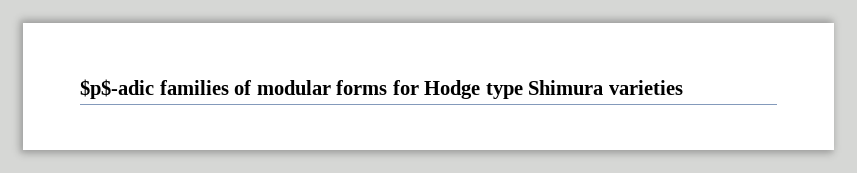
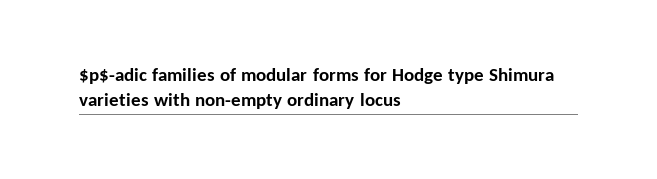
(683, 87) none -> [154,93,401,109] with non-empty ordinary locus

